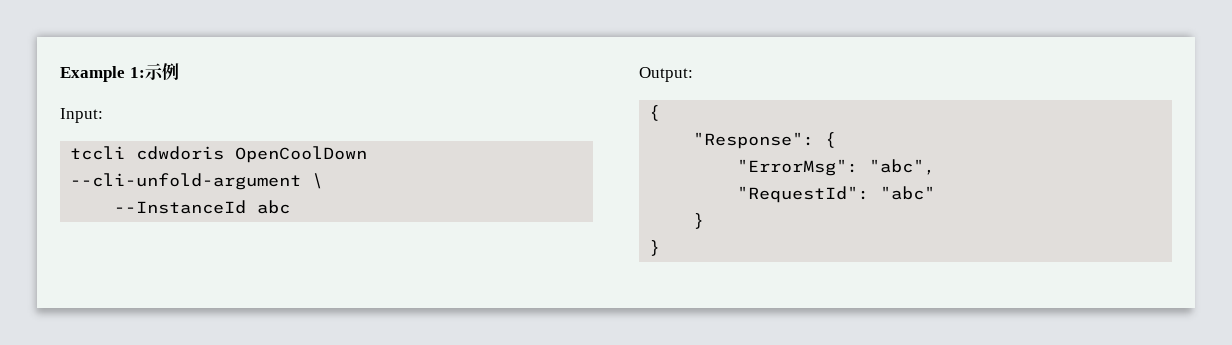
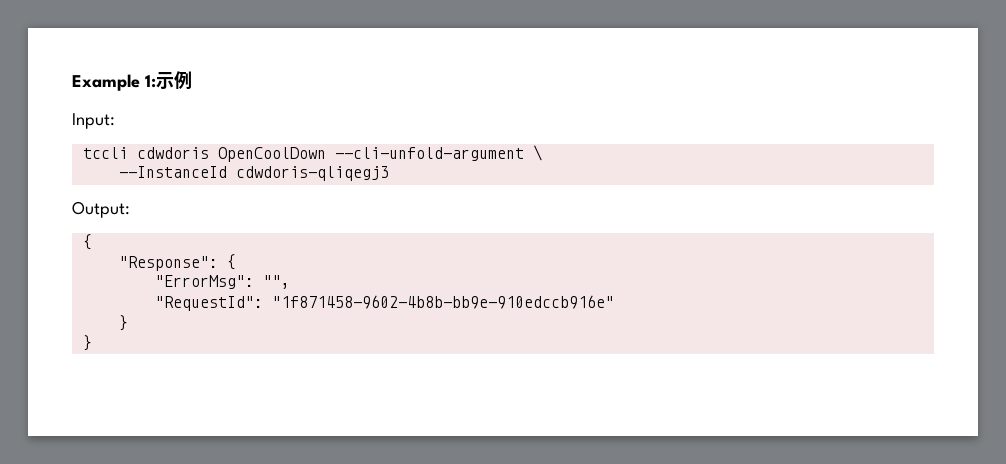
[257,200,291,214] abc -> [235,166,389,181] cdwdoris-qliqegj3
[869,159,936,175] "abc", -> [262,275,290,289] "",
[880,186,936,200] "abc" -> [271,295,614,309] "1f871458-9602-4b8b-bb9e-910edccb916e"

